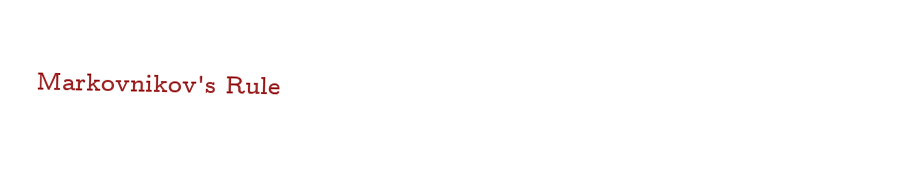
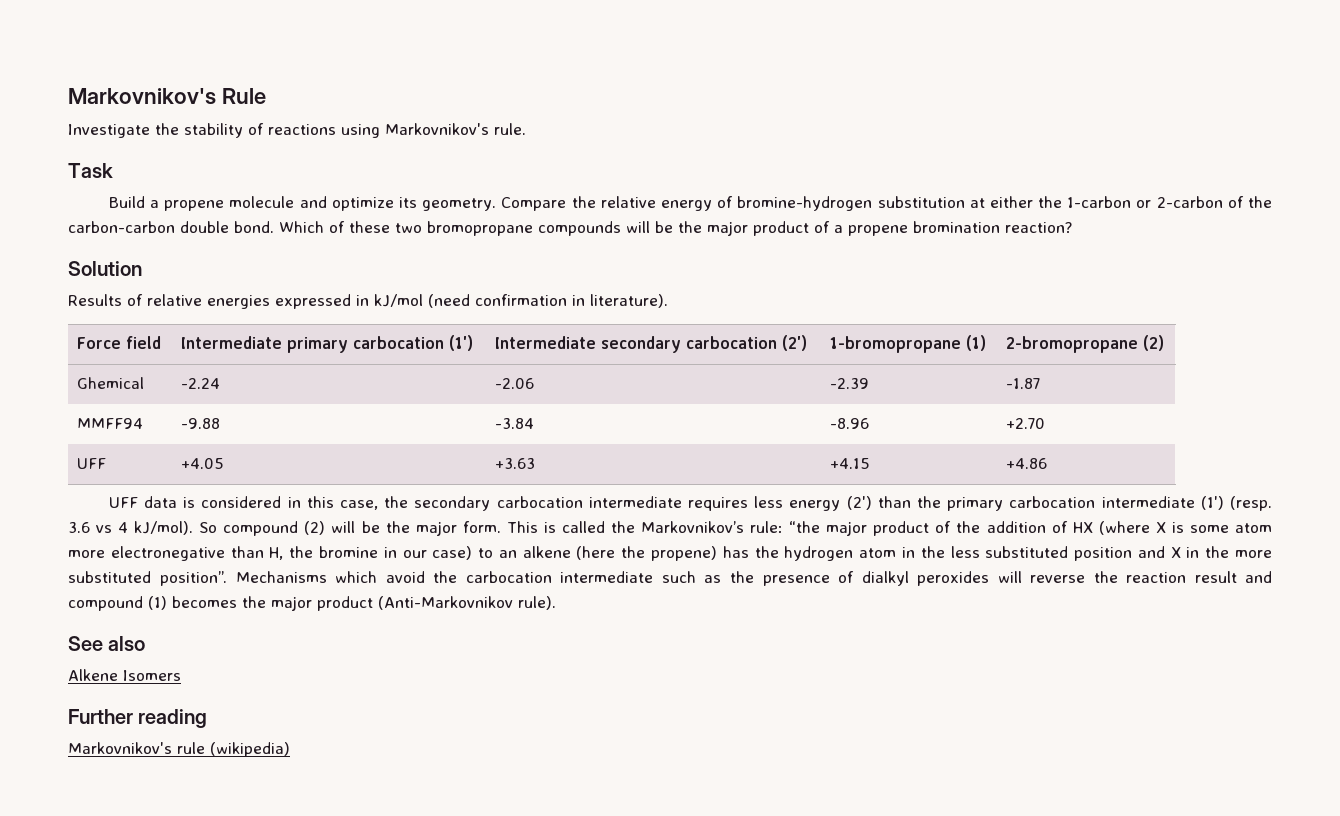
(281, 85) none -> [68,123,526,138] [68,163,113,178] [108,196,1272,211] [68,221,1072,236] [68,261,142,276] [68,294,668,309] [77,336,162,349] [181,335,474,353] [495,335,808,353] [830,335,987,353] [1006,335,1165,353] [77,377,145,389] [181,378,221,389] [495,378,535,389] [830,378,870,389] [1006,378,1041,389] [77,418,144,429] [181,418,221,429] [495,418,535,429] [830,418,870,429] [1006,418,1046,429] [77,458,107,469] [181,458,225,469] [495,458,536,469] [830,458,871,469] [1006,458,1048,469] [108,496,1273,511] [68,521,1273,536] [68,546,1272,561] [68,571,1273,586] [68,596,556,611] [68,636,146,651] [68,669,181,681] [68,709,208,728] [68,742,290,757] // Investigate the stability of reactions using Markovnikov's rule. // Task // Build a propene molecule and optimize its geometry. Compare the relative energy of bromine-hydrogen substitution at either the 1-carbon or 2-carbon of the carbon-carbon double bond. Which of these two bromopropane compounds will be the major product of a propene bromination reaction? // Solution // Results of relative energies expressed in kJ/mol (need confirmation in literature). // Force field | Intermediate primary carbocation (1') | Intermediate secondary carbocation (2') | 1-bromopropane (1) | 2-bromopropane (2) // Ghemical | -2.24 | -2.06 | -2.39 | -1.87 // MMFF94 | -9.88 | -3.84 | -8.96 | +2.70 // UFF | +4.05 | +3.63 | +4.15 | +4.86 // UFF data is considered in this case, the secondary carbocation intermediate requires less energy (2') than the primary carbocation intermediate (1') (resp. 3.6 vs 4 kJ/mol). So compound (2) will be the major form. This is called the Markovnikov’s rule: “the major product of the addition of HX (where X is some atom more electronegative than H, the bromine in our case) to an alkene (here the propene) has the hydrogen atom in the less substituted position and X in the more substituted position”. Mechanisms which avoid the carbocation intermediate such as the presence of dialkyl peroxides will reverse the reaction result and compound (1) becomes the major product (Anti-Markovnikov rule). // See also // Alkene Isomers // Further reading // Markovnikov's rule (wikipedia)

